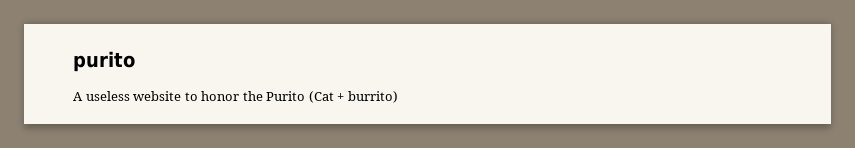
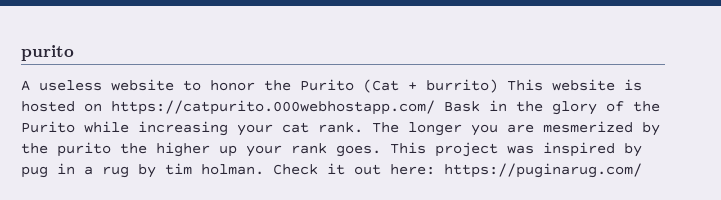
(398, 97) none -> [507,79,642,91] [21,100,660,115] [21,121,660,136] [21,142,642,157] [21,163,642,178] This website is hosted on https://catpurito.000webhostapp.com/ Bask in the glory of the Purito while increasing your cat rank. The longer you are mesmerized by the purito the higher up your rank goes. This project was inspired by pug in a rug by tim holman. Check it out here: https://puginarug.com/

